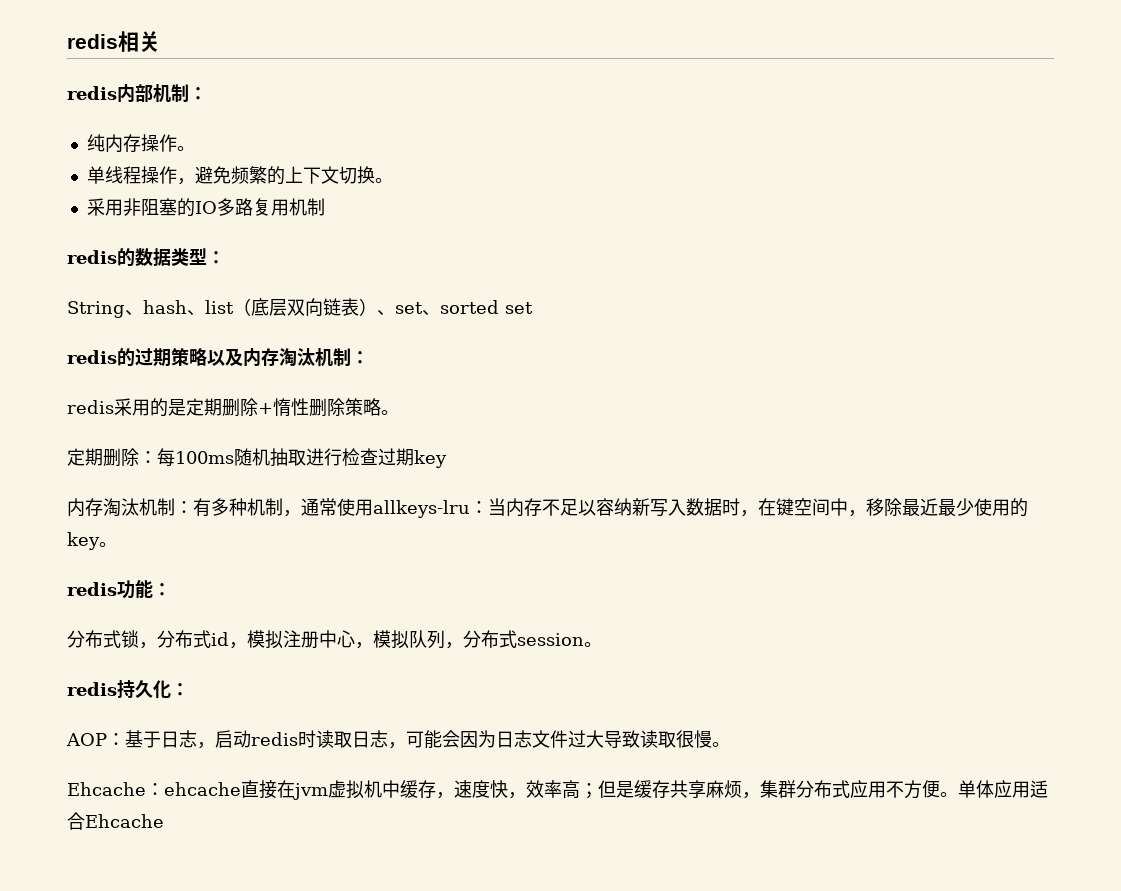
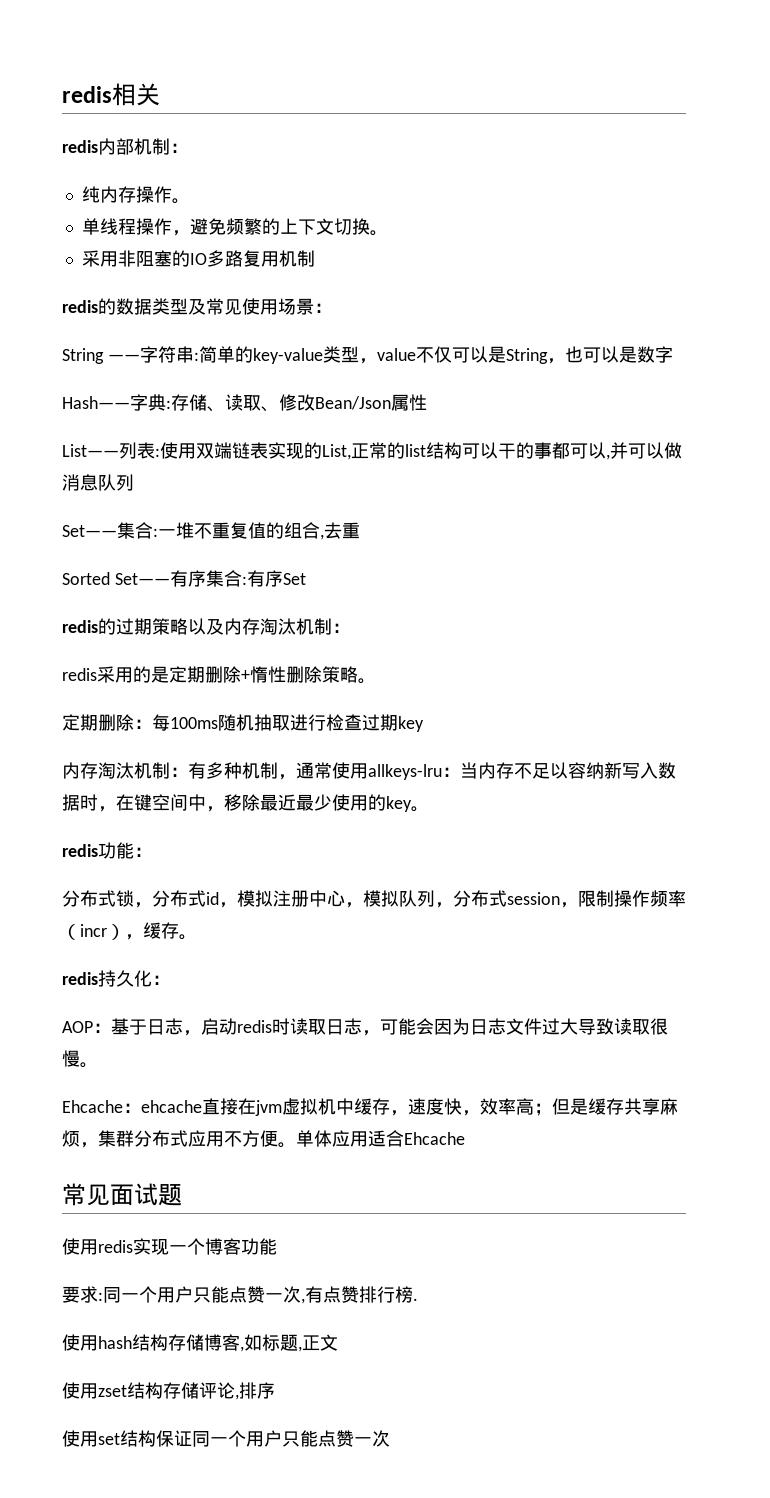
[207,251,225,264] [67,298,533,318] ： // String、hash、list（底层双向链表）、set、sorted set -> [188,298,332,315] [62,346,673,364] [62,394,427,412] [62,442,682,460] [62,474,134,491] [62,522,360,540] [62,570,306,587] 及常见使用场景： // String ——字符串:简单的key-value类型，value不仅可以是String，也可以是数字 // Hash——字典:存储、读取、修改Bean/Json属性 // List——列表:使用双端链表实现的List,正常的list结构可以干的事都可以,并可以做消息队列 // Set——集合:一堆不重复值的组合,去重 // Sorted Set——有序集合:有序Set
(584, 639) none -> [560,890,686,908] [62,922,179,940] ，限制操作频率（incr），缓存
(164, 821) none -> [62,1183,182,1206] [62,1238,277,1255] [62,1286,418,1304] [62,1334,338,1352] [62,1382,275,1400] [62,1430,390,1447] // 常见面试题 // 使用redis实现一个博客功能 // 要求:同一个用户只能点赞一次,有点赞排行榜. // 使用hash结构存储博客,如标题,正文 // 使用zset结构存储评论,排序 // 使用set结构保证同一个用户只能点赞一次

